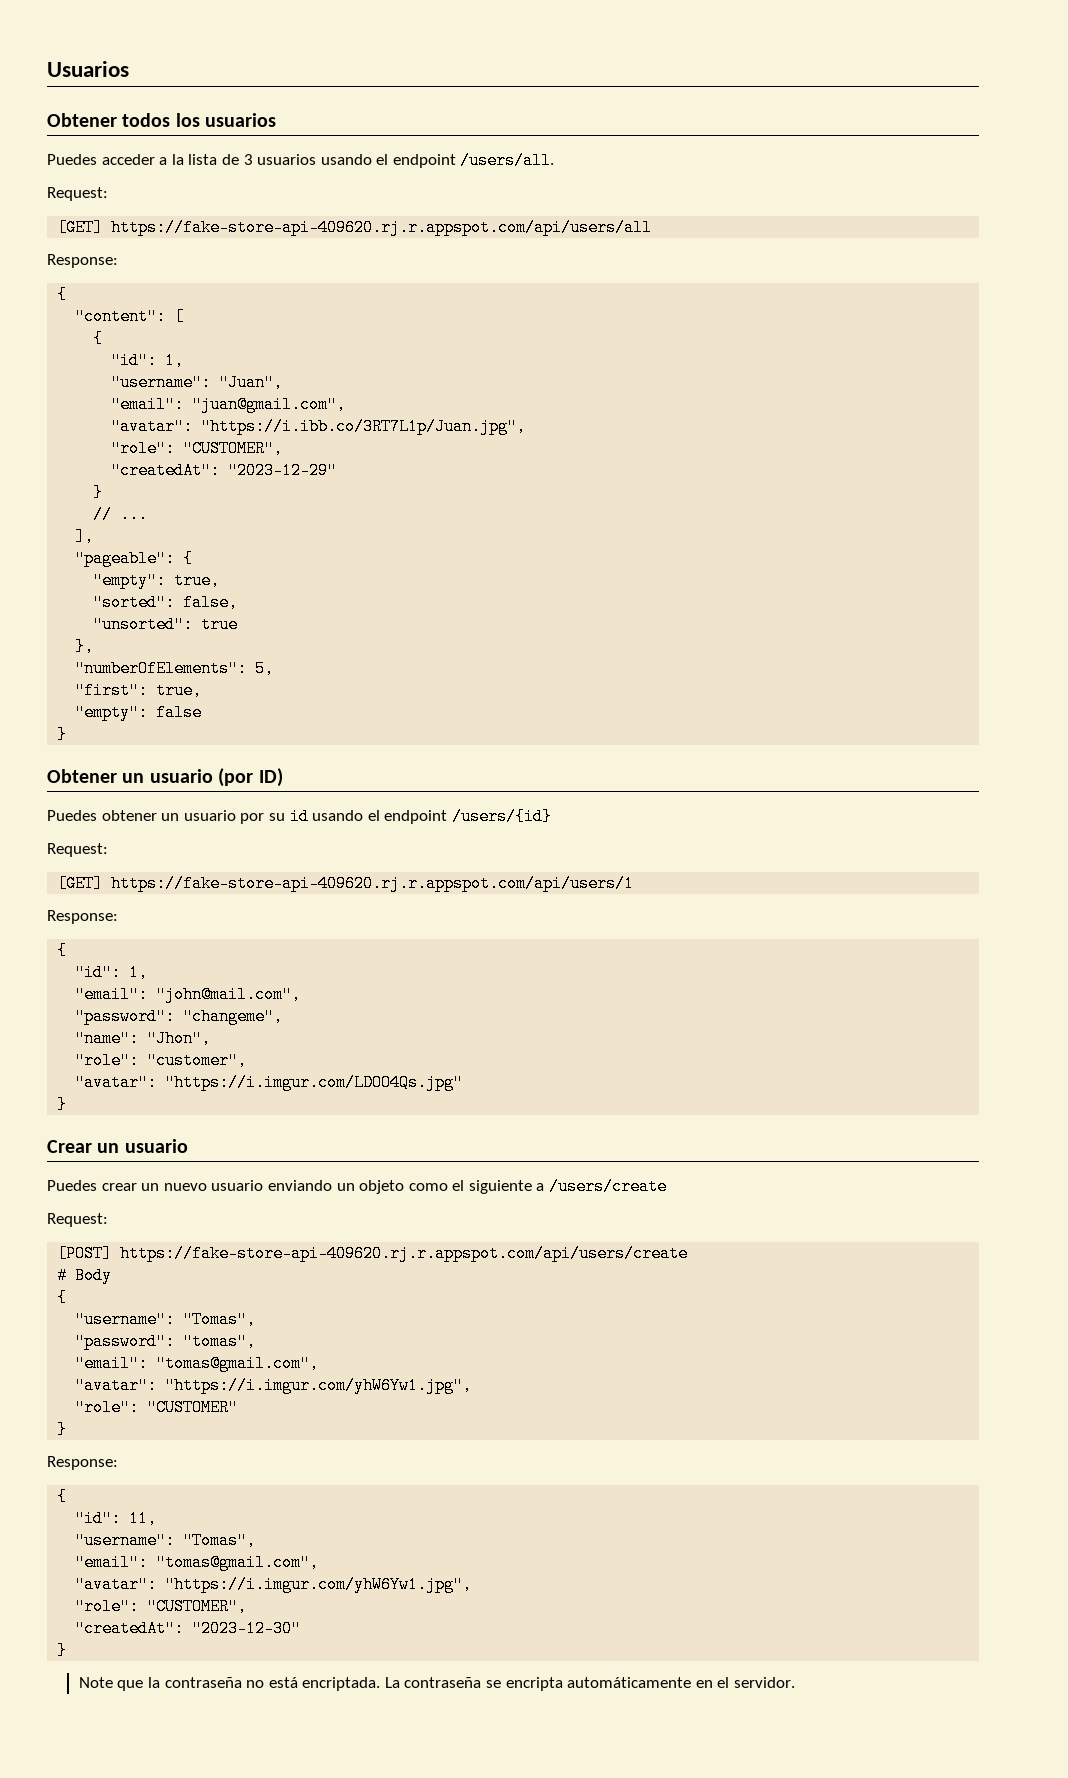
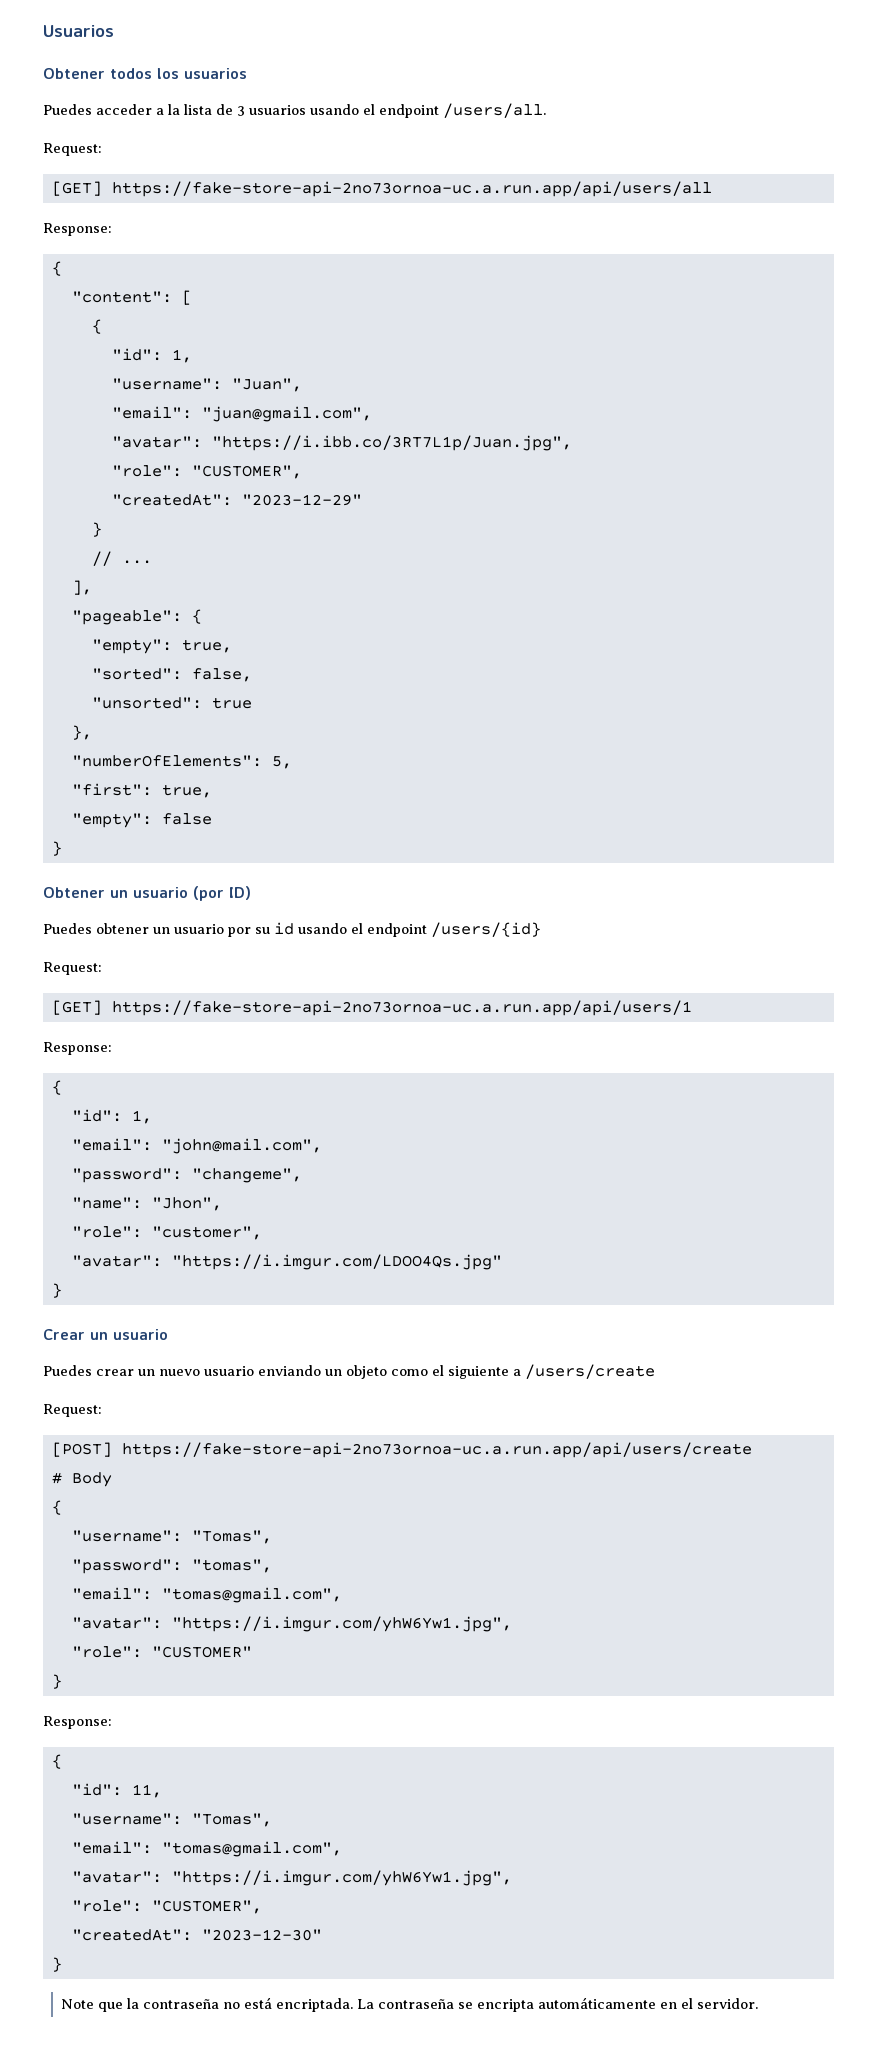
[111,219,653,236] https://fake-store-api-409620.rj.r.appspot.com/api/users/all -> [111,181,712,197] https://fake-store-api-2no73ornoa-uc.a.run.app/api/users/all
[111,875,635,892] https://fake-store-api-409620.rj.r.appspot.com/api/users/1 -> [111,1000,692,1016] https://fake-store-api-2no73ornoa-uc.a.run.app/api/users/1
[120,1245,689,1262] https://fake-store-api-409620.rj.r.appspot.com/api/users/create -> [121,1442,752,1458] https://fake-store-api-2no73ornoa-uc.a.run.app/api/users/create

